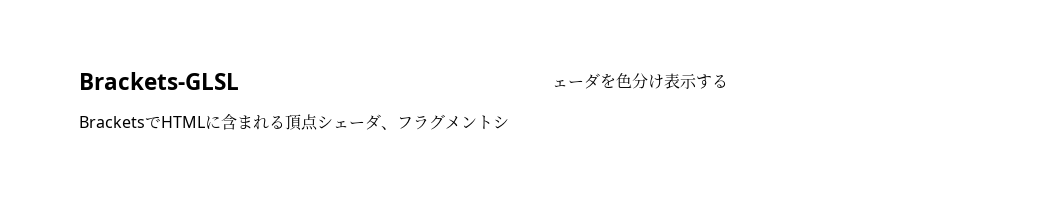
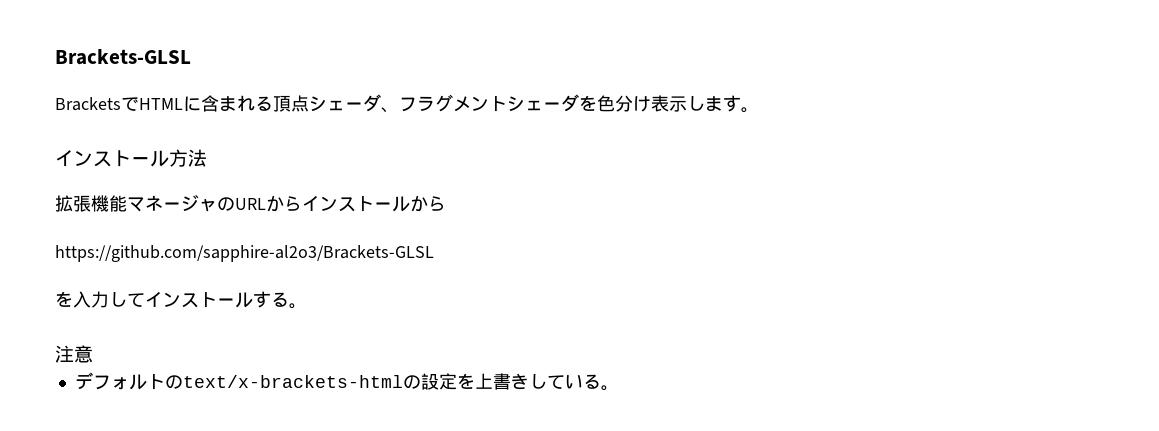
[696,74,728,89] する -> [687,95,759,113] [55,149,207,167] [55,195,446,212] [55,245,434,262] [55,291,307,309] [55,345,93,363] [74,372,619,391] します。 // インストール方法 // 拡張機能マネージャのURLからインストールから // https://github.com/sapphire-al2o3/Brackets-GLSL // を入力してインストールする。 // 注意 // デフォルトのtext/x-brackets-htmlの設定を上書きしている。

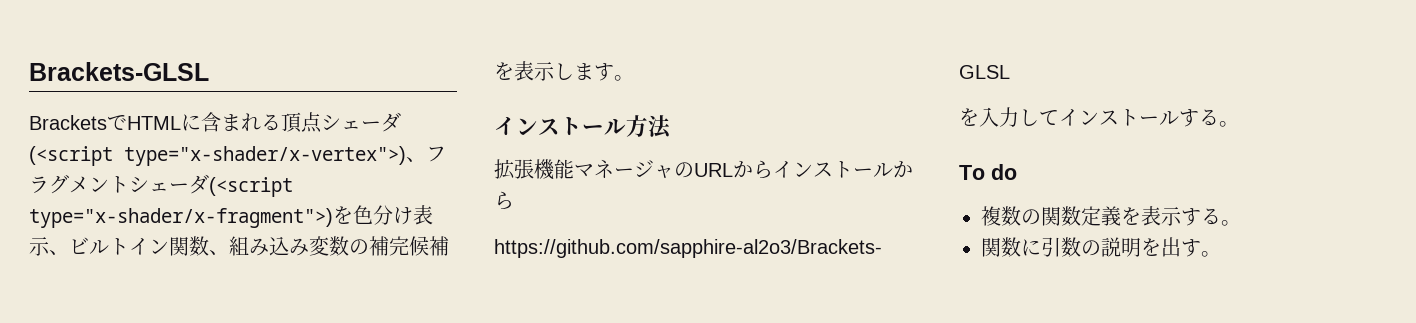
(381, 103) none -> [29,146,406,166] (<script type="x-shader/x-vertex">)
(579, 103) none -> [209,177,293,197] [29,208,333,228] (<script type="x-shader/x-fragment">)
(687, 104) none -> [49,236,449,256] [494,61,555,81] 、ビルトイン関数、組み込み変数の補完候補を表示
[55,345,93,363] [74,372,601,390] 注意 // デフォルトのtext/x-brackets-htmlの設定を上書きしている -> [959,164,1017,180] [981,206,1241,226] [981,237,1201,257] To do // 複数の関数定義を表示する。 // 関数に引数の説明を出す

